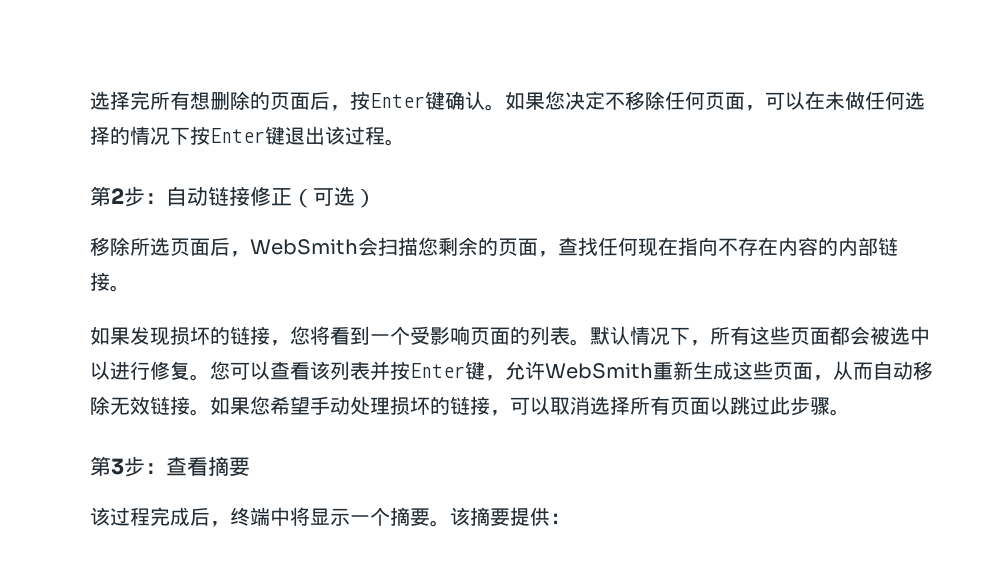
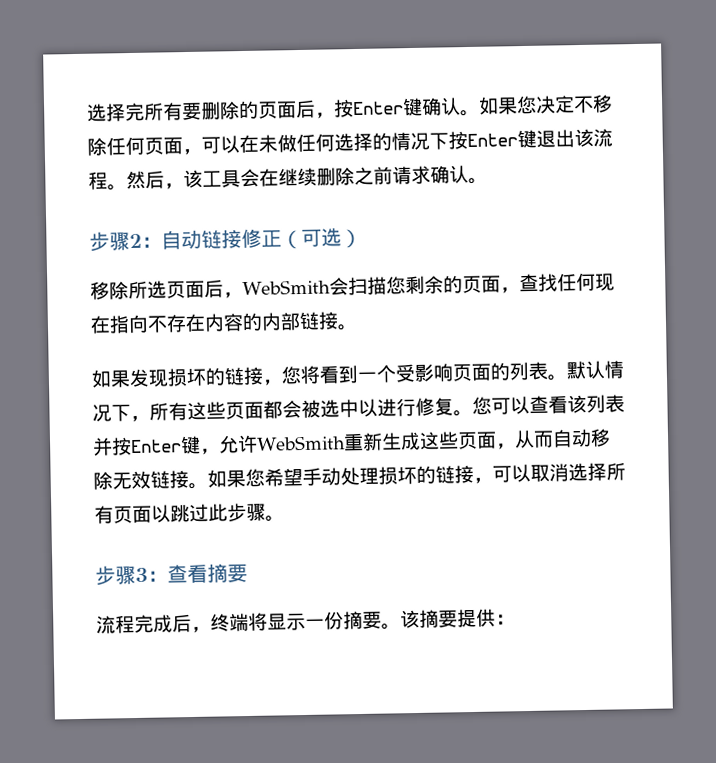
[190,91,210,110] 想 -> [182,102,202,121] 要
[345,126,365,145] 过 -> [593,128,613,147] 流
[90,186,145,207] // 第2步 -> [126,165,488,190] [89,231,142,252] 然后，该工具会在继续删除之前请求确认。 // 步骤2
[90,456,145,477] 第3步 -> [95,565,148,586] 步骤3
[90,507,130,526] 该过 -> [96,615,116,634] 流
[270,507,290,526] 中 -> (249, 622) none
[370,507,390,526] 个 -> [324,611,344,630] 份

